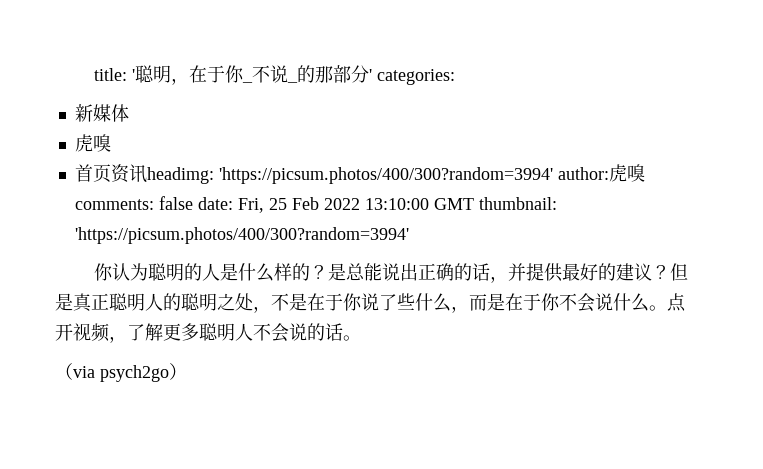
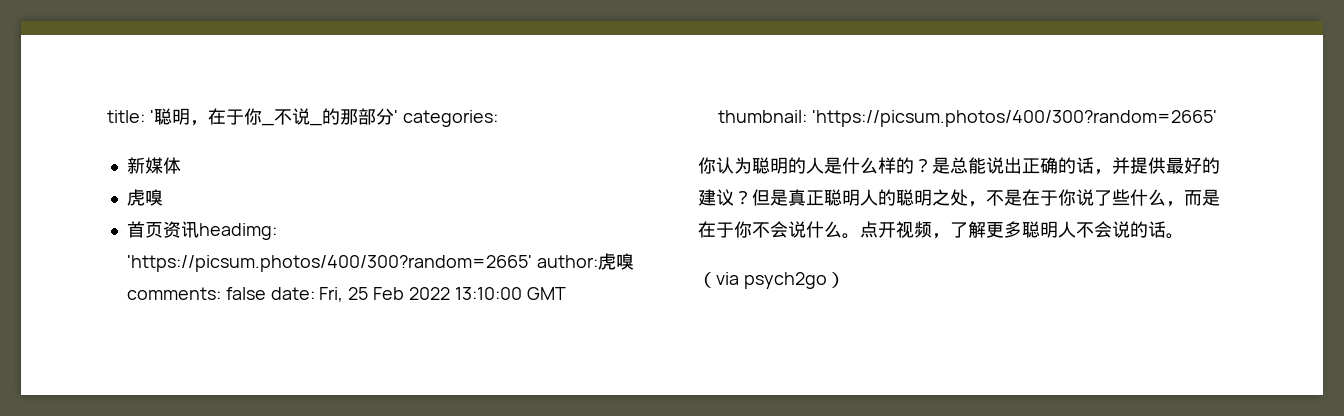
[218,167,553,184] 'https://picsum.photos/400/300?random=3994' -> [126,255,532,272] 'https://picsum.photos/400/300?random=2665'
[74,227,409,244] 'https://picsum.photos/400/300?random=3994' -> [811,110,1217,127] 'https://picsum.photos/400/300?random=2665'

